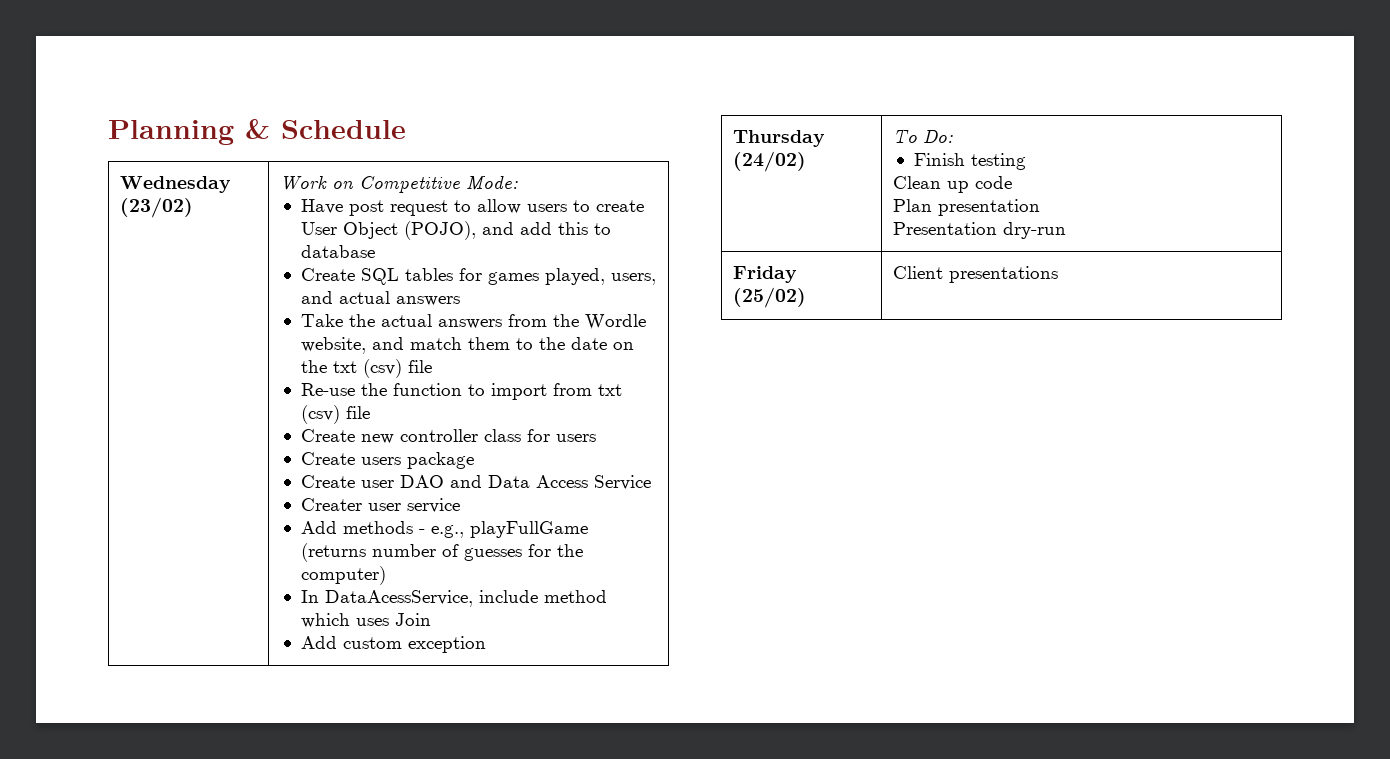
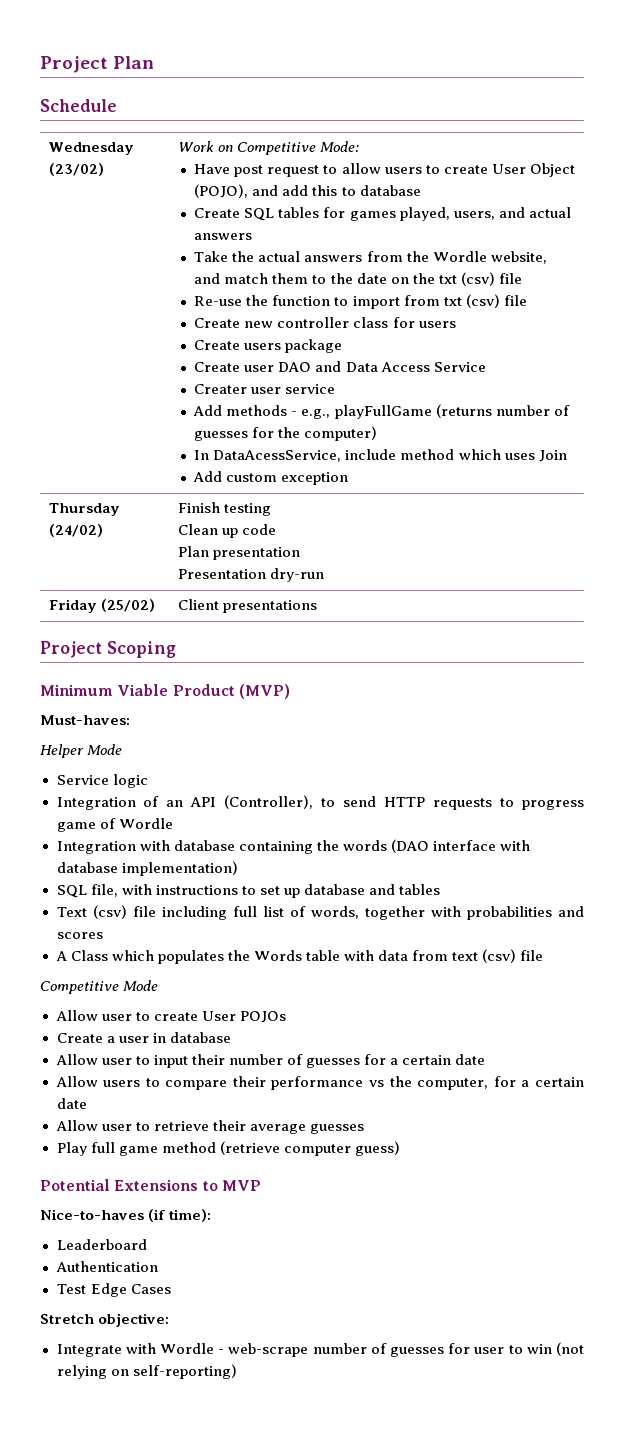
[108,119,270,145] Planning & -> [40,56,155,73] Project Plan //
[893,129,954,143] To Do: // -> (103, 530) none
(1059, 274) none -> [40,641,176,658] [40,684,290,699] [40,715,130,725] [40,744,123,758] [56,774,148,788] [56,795,584,810] [56,818,173,832] [56,839,530,854] [56,861,238,876] [56,884,440,898] [56,905,585,920] [56,932,103,939] [55,949,544,964] [40,980,159,994] [55,1010,286,1023] [56,1032,231,1043] [55,1054,486,1068] [55,1076,584,1090] [56,1098,87,1109] [55,1120,364,1134] [56,1141,400,1156] [40,1179,261,1191] [40,1209,212,1222] [56,1239,147,1250] [55,1261,158,1272] [56,1283,171,1297] [40,1313,170,1327] [56,1342,584,1357] [56,1364,237,1379] // Project Scoping // Minimum Viable Product (MVP) // Must-haves: // Helper Mode // Service logic // Integration of an API (Controller), to send HTTP requests to progress game of Wordle // Integration with database containing the words (DAO interface with database implementation) // SQL file, with instructions to set up database and tables // Text (csv) file including full list of words, together with probabilities and scores // A Class which populates the Words table with data from text (csv) file // Competitive Mode // Allow user to create User POJOs // Create a user in database // Allow user to input their number of guesses for a certain date // Allow users to compare their performance vs the computer, for a certain date // Allow user to retrieve their average guesses // Play full game method (retrieve computer guess) // Potential Extensions to MVP // Nice-to-haves (if time): // Leaderboard // Authentication // Test Edge Cases // Stretch objective: // Integrate with Wordle - web-scrape number of guesses for user to win (not relying on self-reporting)

